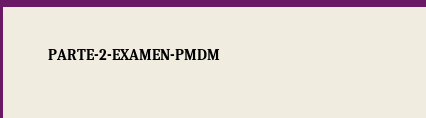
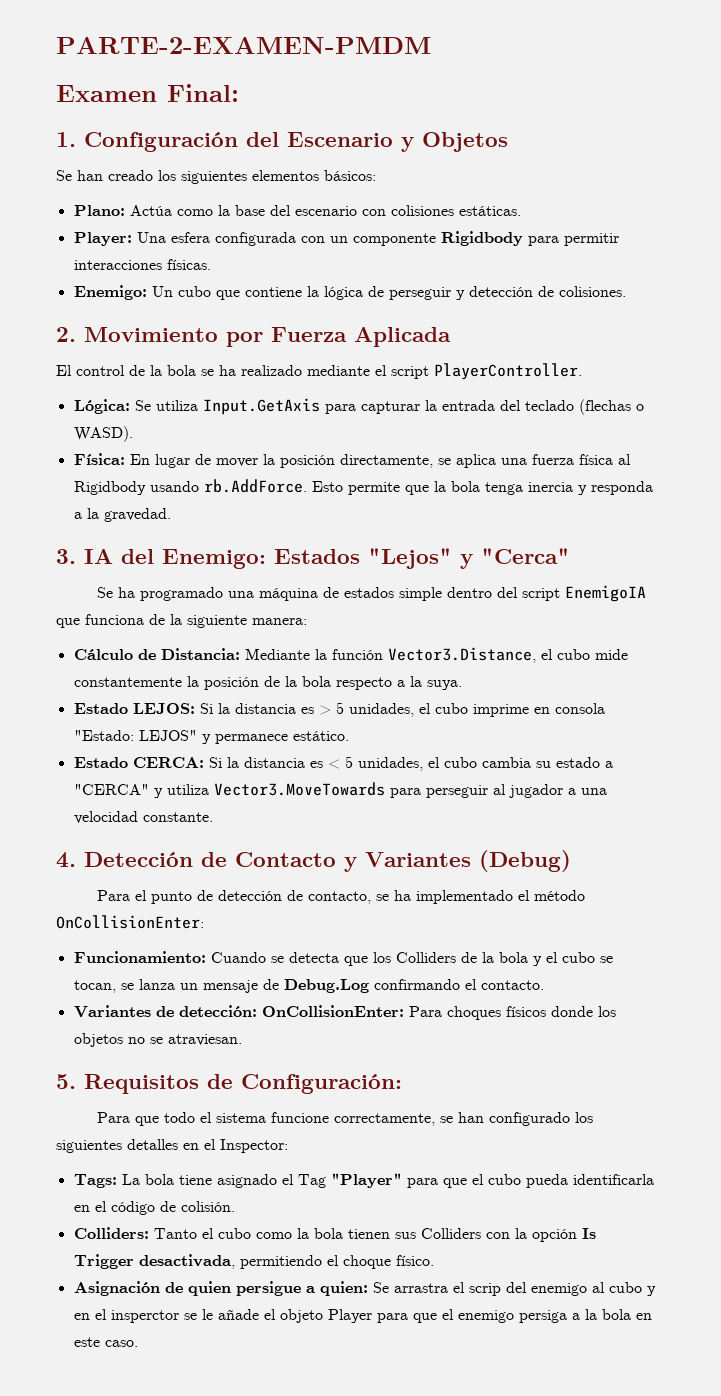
(220, 54) none -> [56,84,239,102] [56,132,508,152] [56,170,376,184] [73,205,521,216] [73,231,619,246] [73,259,211,270] [73,285,626,300] [56,327,451,347] [56,363,582,380] [73,398,644,415] [73,426,133,442] [73,453,631,468] [73,479,653,495] [73,508,171,522] [56,548,570,569] [96,585,646,602] [56,614,307,628] [73,647,628,663] [73,676,462,690] [73,702,605,717] [73,730,349,744] [73,756,613,771] [73,782,607,798] [73,811,213,824] [56,850,571,872] [96,890,585,904] [56,915,204,929] [73,951,613,966] [73,979,544,993] [73,1005,616,1020] [73,1033,242,1047] [56,1074,402,1094] [96,1112,593,1126] [56,1139,288,1153] [73,1173,654,1188] [73,1201,235,1215] [73,1227,596,1242] [73,1254,434,1269] [73,1281,656,1296] [73,1309,652,1323] [73,1337,138,1347] // Examen Final: // 1. Configuración del Escenario y Objetos // Se han creado los siguientes elementos básicos: // Plano: Actúa como la base del escenario con colisiones estáticas. // Player: Una esfera configurada con un componente Rigidbody para permitir interacciones físicas. // Enemigo: Un cubo que contiene la lógica de perseguir y detección de colisiones. // 2. Movimiento por Fuerza Aplicada // El control de la bola se ha realizado mediante el script PlayerController. // Lógica: Se utiliza Input.GetAxis para capturar la entrada del teclado (flechas o WASD). // Física: En lugar de mover la posición directamente, se aplica una fuerza física al Rigidbody usando rb.AddForce. Esto permite que la bola tenga inercia y responda a la gravedad. // 3. IA del Enemigo: Estados "Lejos" y "Cerca" // Se ha programado una máquina de estados simple dentro del script EnemigoIA que funciona de la siguiente manera: // Cálculo de Distancia: Mediante la función Vector3.Distance, el cubo mide constantemente la posición de la bola respecto a la suya. // Estado LEJOS: Si la distancia es > 5 unidades, el cubo imprime en consola "Estado: LEJOS" y permanece estático. // Estado CERCA: Si la distancia es < 5 unidades, el cubo cambia su estado a "CERCA" y utiliza Vector3.MoveTowards para perseguir al jugador a una velocidad constante. // 4. Detección de Contacto y Variantes (Debug) // Para el punto de detección de contacto, se ha implementado el método OnCollisionEnter: // Funcionamiento: Cuando se detecta que los Colliders de la bola y el cubo se tocan, se lanza un mensaje de Debug.Log confirmando el contacto. // Variantes de detección: OnCollisionEnter: Para choques físicos donde los objetos no se atraviesan. // 5. Requisitos de Configuración: // Para que todo el sistema funcione correctamente, se han configurado los siguientes detalles en el Inspector: // Tags: La bola tiene asignado el Tag "Player" para que el cubo pueda identificarla en el código de colisión. // Colliders: Tanto el cubo como la bola tienen sus Colliders con la opción Is Trigger desactivada, permitiendo el choque físico. // Asignación de quien persigue a quien: Se arrastra el scrip del enemigo al cubo y en el insperctor se le añade el objeto Player para que el enemigo persiga a la bola en este caso.

